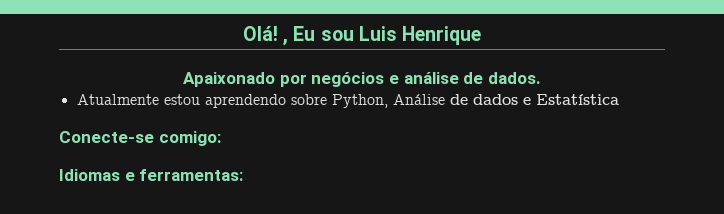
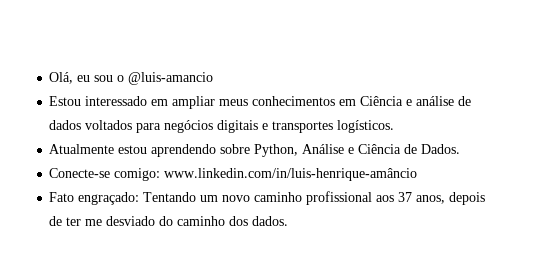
[242,26,482,46] [183,72,541,87] Olá! , Eu sou Luis Henrique // Apaixonado por negócios e análise de dados. -> [49,72,214,85] [49,96,472,109] [49,120,395,133] Olá, eu sou o @luis-amancio // Estou interessado em ampliar meus conhecimentos em Ciência e análise de dados voltados para negócios digitais e transportes logísticos.
[449,94,619,105] [59,131,221,146] [59,169,244,181] de dados e Estatística // Conecte-se comigo: // Idiomas e ferramentas: -> [348,144,461,154] [49,168,418,181] [49,191,486,205] [49,216,289,226] e Ciência de Dados. // Conecte-se comigo: www.linkedin.com/in/luis-henrique-amâncio // Fato engraçado: Tentando um novo caminho profissional aos 37 anos, depois de ter me desviado do caminho dos dados.

